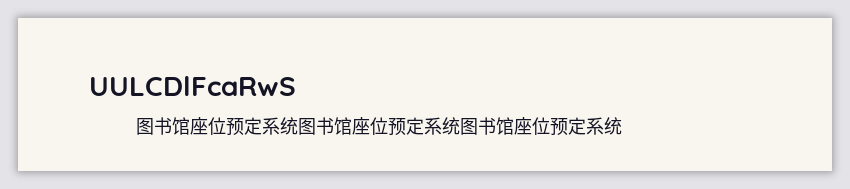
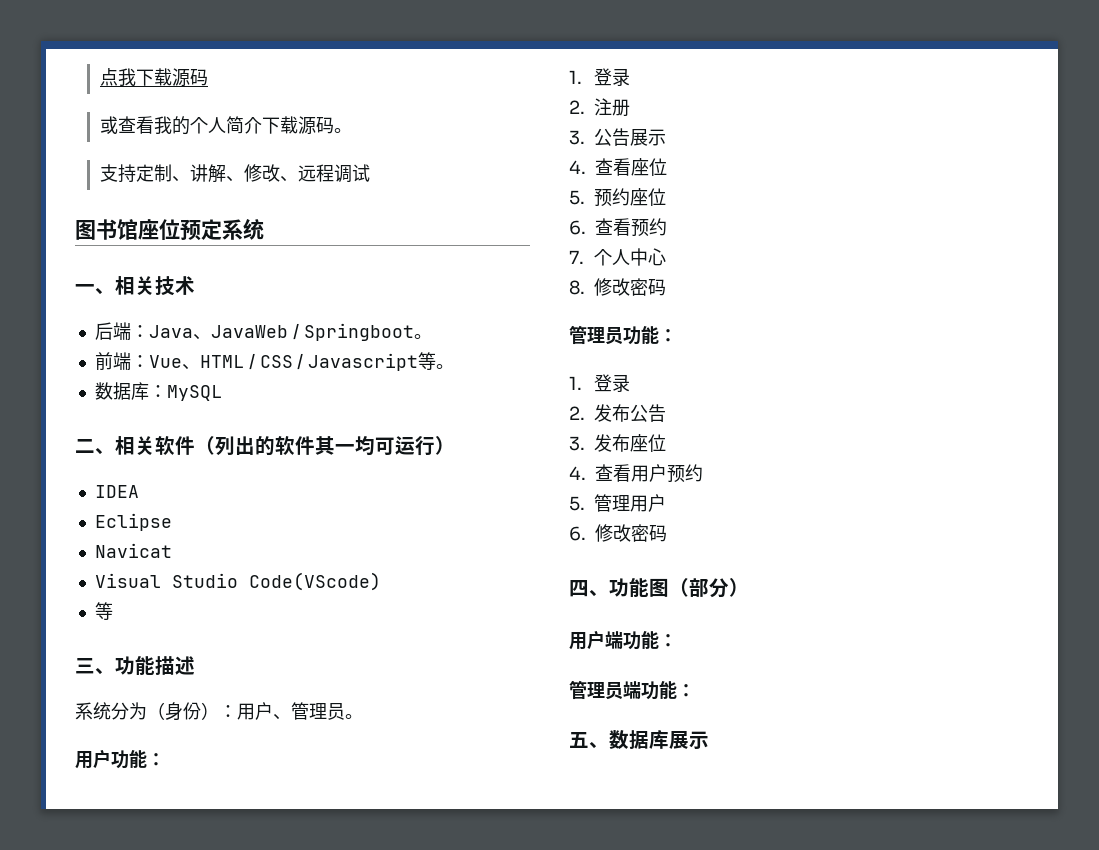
[89,76,296,96] [135,117,622,136] UULCDlFcaRwS // 图书馆座位预定系统图书馆座位预定系统图书馆座位预定系统 -> [99,68,208,87] [99,116,352,135] [99,164,370,183] [75,218,264,241] [75,276,195,296] [94,322,432,341] [94,352,455,371] [94,382,222,401] [75,436,455,456] [94,485,139,498] [94,513,172,531] [94,543,172,558] [94,572,381,591] [94,602,113,620] [75,656,195,675] [75,702,363,721] [75,749,165,769] [569,68,630,86] [569,98,630,116] [569,128,666,146] [569,158,667,176] [569,188,666,207] [569,218,667,237] [569,248,666,266] [569,278,666,296] [569,325,677,345] [569,374,630,392] [569,404,666,422] [569,434,666,452] [569,464,703,483] [569,494,666,512] [569,524,667,542] [569,578,749,598] [569,630,677,650] [569,680,695,700] [569,730,709,749] 点我下载源码 // 或查看我的个人简介下载源码。 // 支持定制、讲解、修改、远程调试 // 图书馆座位预定系统 // 一、相关技术 // 后端：Java、JavaWeb / Springboot。 // 前端：Vue、HTML / CSS / Javascript等。 // 数据库：MySQL // 二、相关软件（列出的软件其一均可运行） // IDEA // Eclipse // Navicat // Visual Studio Code(VScode) // 等 // 三、功能描述 // 系统分为（身份）：用户、管理员。 // 用户功能： // 1.登录 // 2.注册 // 3.公告展示 // 4.查看座位 // 5.预约座位 // 6.查看预约 // 7.个人中心 // 8.修改密码 // 管理员功能： // 1.登录 // 2.发布公告 // 3.发布座位 // 4.查看用户预约 // 5.管理用户 // 6.修改密码 // 四、功能图（部分） // 用户端功能： // 管理员端功能： // 五、数据库展示

